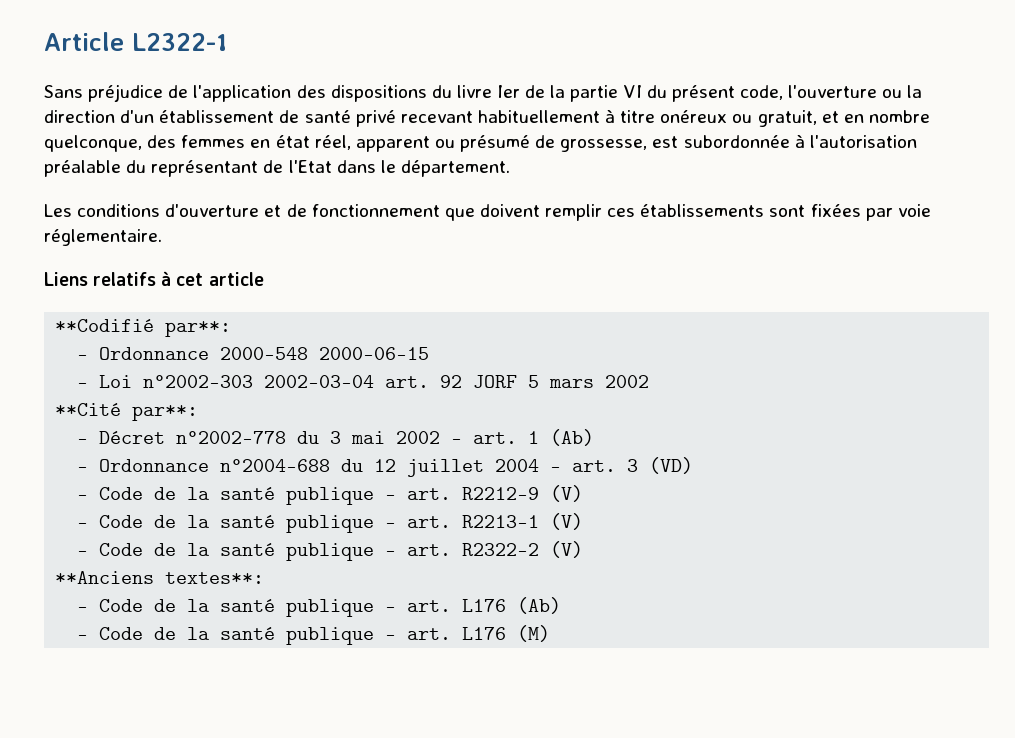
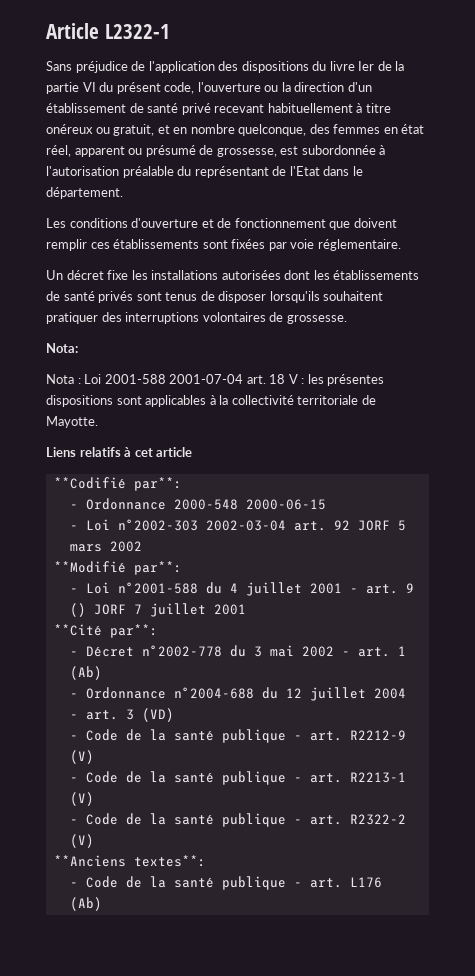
(162, 237) none -> [46,270,420,280] [46,291,384,303] [46,312,347,324] [46,343,78,353] [46,374,385,386] [46,395,376,407] [46,416,98,428] // Un décret fixe les installations autorisées dont les établissements de santé privés sont tenus de disposer lorsqu'ils souhaitent pratiquer des interruptions volontaires de grossesse. // Nota: // Nota : Loi 2001-588 2001-07-04 art. 18 V : les présentes dispositions sont applicables à la collectivité territoriale de Mayotte.
(650, 381) none -> [53,561,182,575] [69,582,414,596] [69,603,246,617] // **Modifié par**: // - Loi n°2001-588 du 4 juillet 2001 - art. 9 () JORF 7 juillet 2001
[77,625,551,645] // - Code de la santé publique - art. L176 (M) -> (102, 904) none

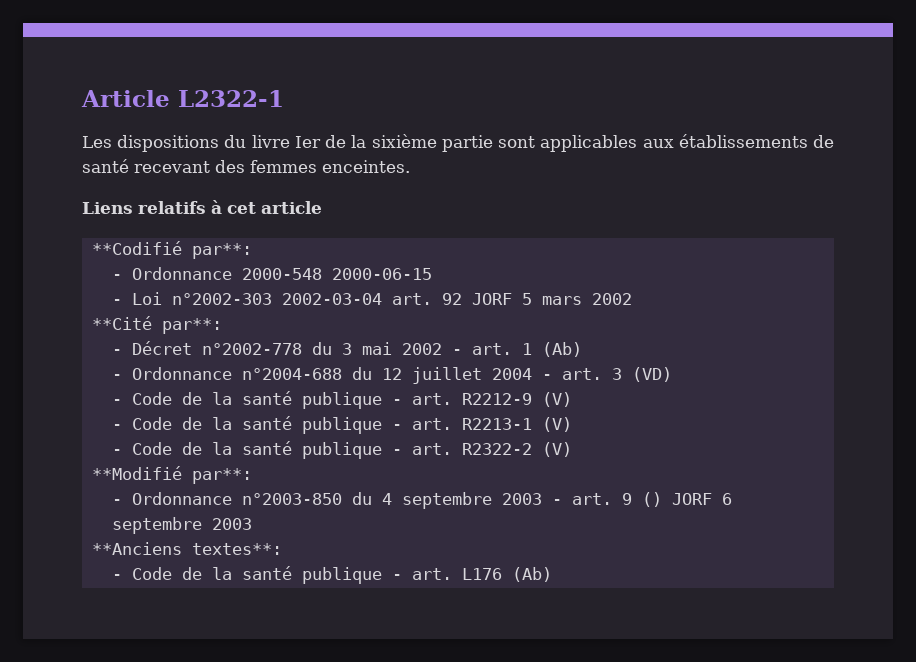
[46,61,239,73] Sans préjudice de l'application des -> [82,136,112,148] Les
[46,82,372,94] [46,103,391,115] [46,124,425,136] [46,145,386,157] [46,166,363,178] [46,187,123,199] [46,218,397,230] [46,239,401,251] [46,270,420,280] [46,291,384,303] [46,312,347,324] [46,343,78,353] [46,374,385,386] [46,395,376,407] [46,416,98,428] partie VI du présent code, l'ouverture ou la direction d'un établissement de santé privé recevant habituellement à titre onéreux ou gratuit, et en nombre quelconque, des femmes en état réel, apparent ou présumé de grossesse, est subordonnée à l'autorisation préalable du représentant de l'Etat dans le département. // Les conditions d'ouverture et de fonctionnement que doivent remplir ces établissements sont fixées par voie réglementaire. // Un décret fixe les installations autorisées dont les établissements de santé privés sont tenus de disposer lorsqu'ils souhaitent pratiquer des interruptions volontaires de grossesse. // Nota: // Nota : Loi 2001-588 2001-07-04 art. 18 V : les présentes dispositions sont applicables à la collectivité territoriale de Mayotte. -> [371,134,835,152] [82,159,410,173] sixième partie sont applicables aux établissements de santé recevant des femmes enceintes.
[53,561,182,575] [69,582,414,596] [69,603,246,617] // **Modifié par**: // - Loi n°2001-588 du 4 juillet 2001 - art. 9 () JORF 7 juillet 2001 -> (632, 299) none
(94, 841) none -> [91,466,252,484] [111,492,732,509] [111,517,252,534] // **Modifié par**: // - Ordonnance n°2003-850 du 4 septembre 2003 - art. 9 () JORF 6 septembre 2003

